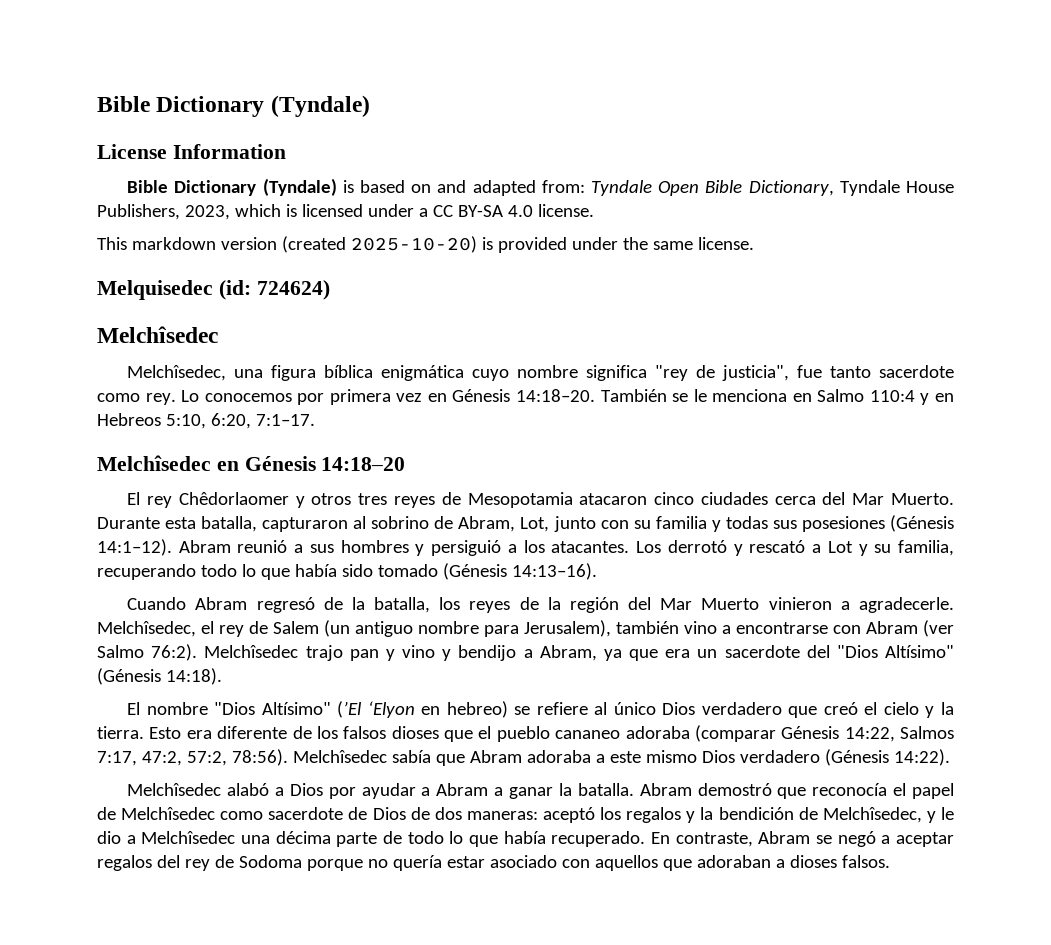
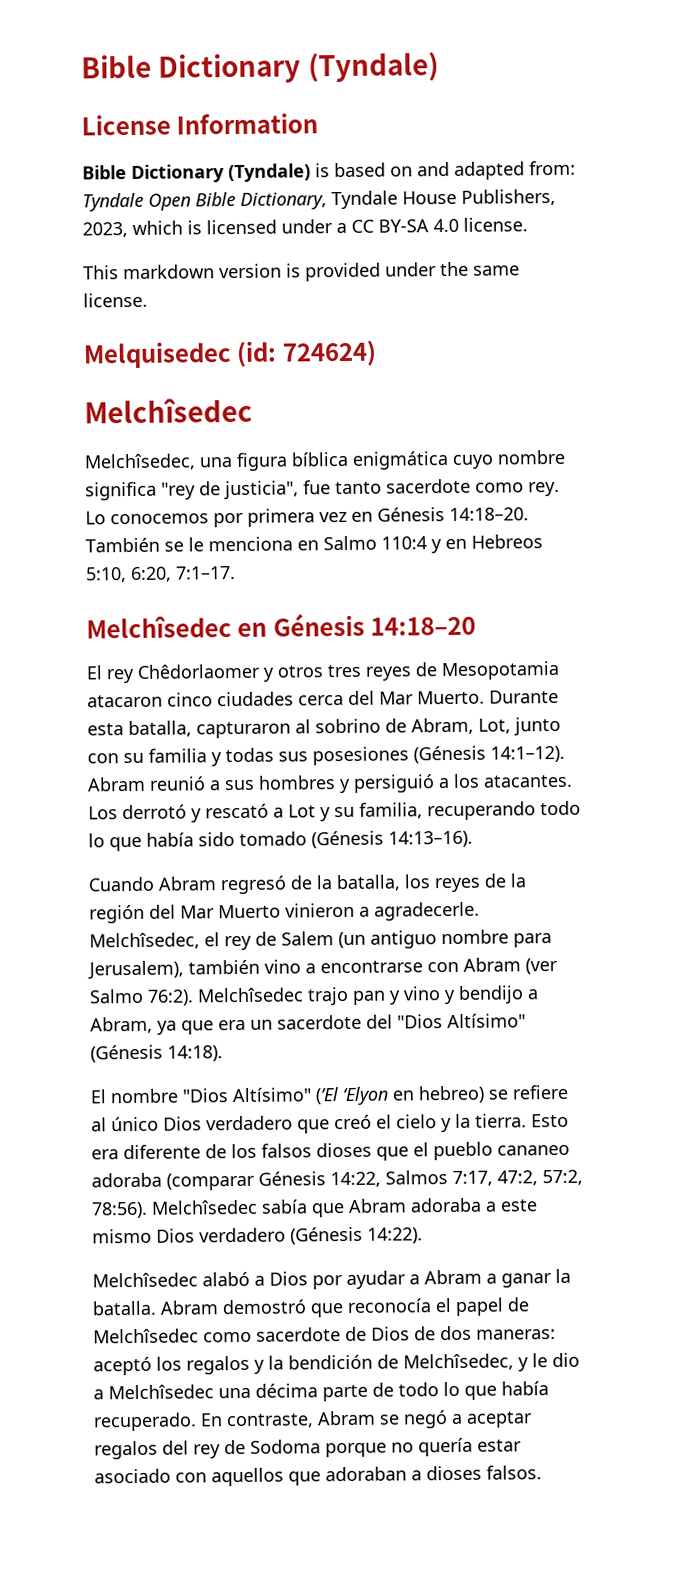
[281,236,477,253] (created 2025-10-20) -> (282, 271) none

